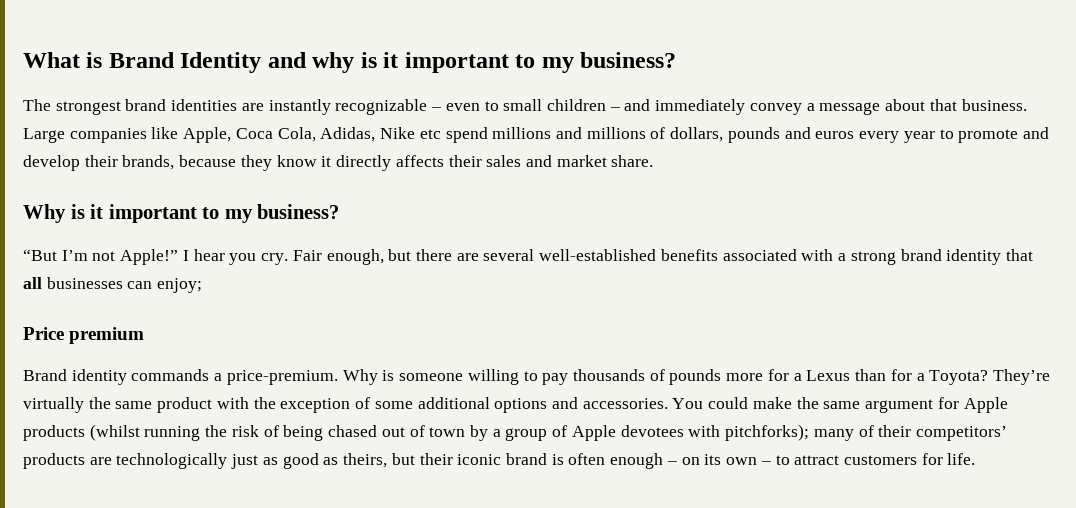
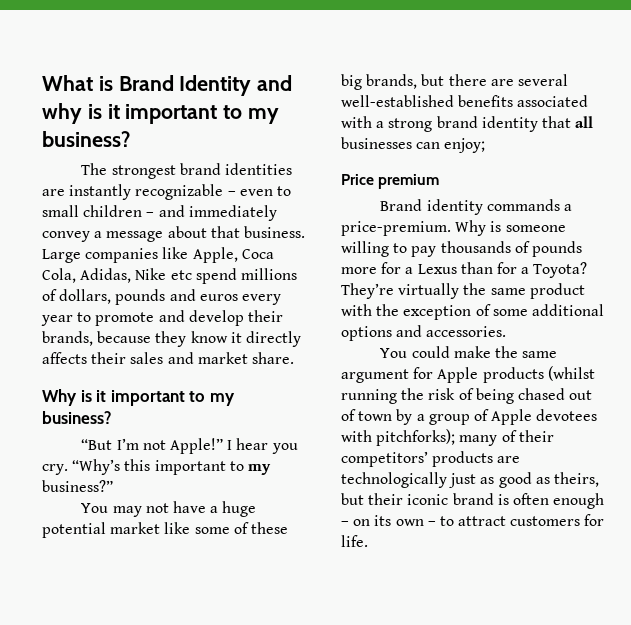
[555,127,646,139] and millions -> (297, 274) none
[292,249,384,265] Fair enough, -> [72,459,271,475] [42,480,113,492] [81,501,257,517] [42,522,288,538] [341,74,418,90] “Why’s this important to my business?” // You may not have a huge potential market like some of these big brands,
(668, 403) none -> (507, 331) //

